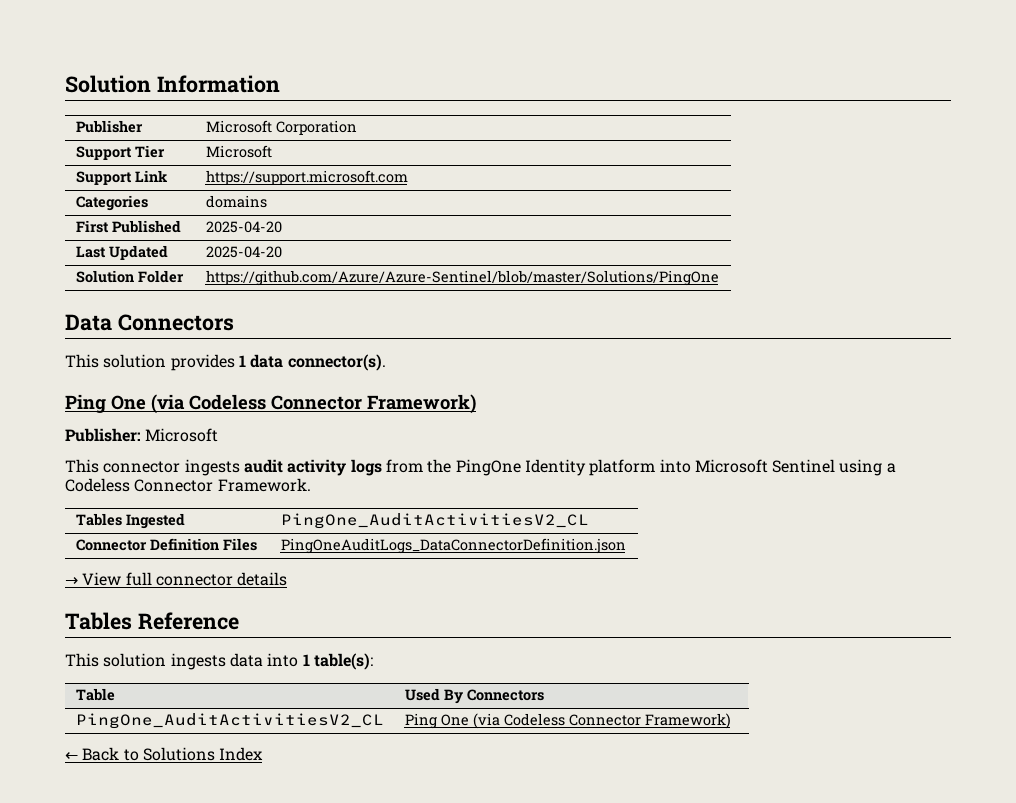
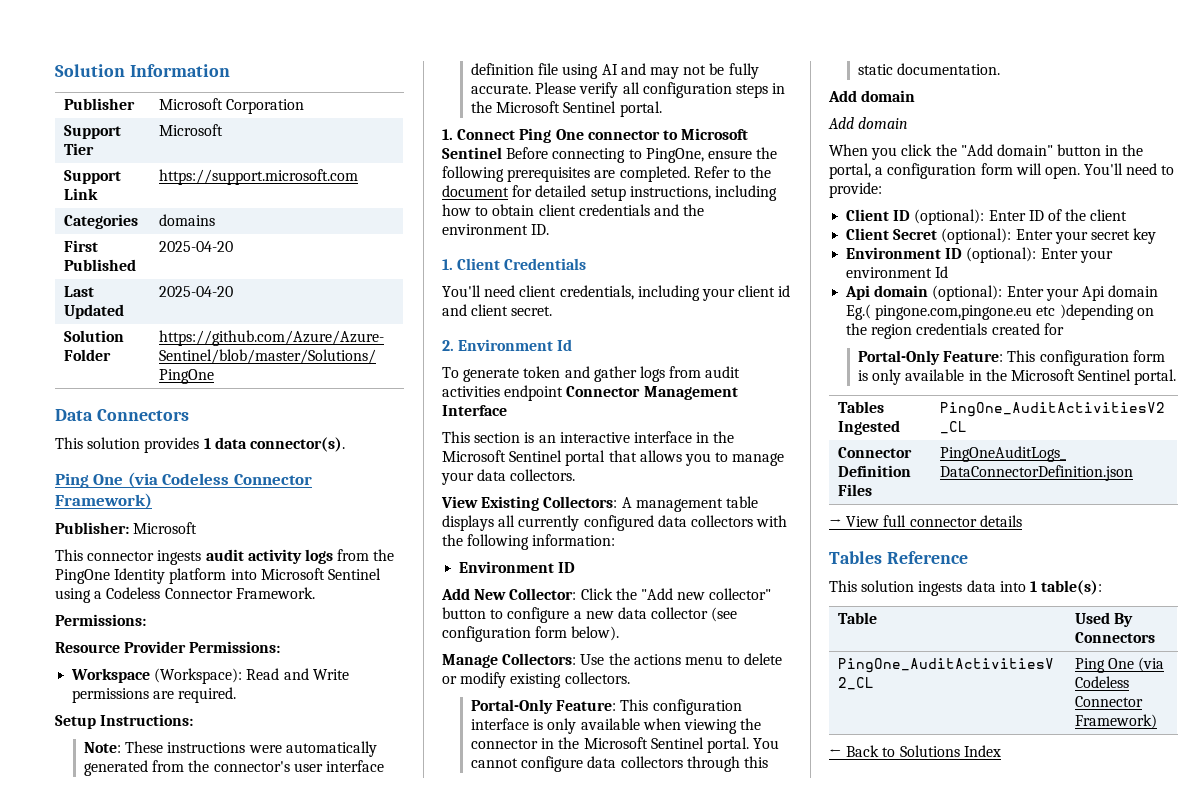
(311, 485) none -> [55,614,146,626] [55,641,281,653] [71,668,349,684] [72,687,237,703] [55,714,194,729] [84,741,377,757] [84,760,385,776] [471,63,759,79] [471,82,786,98] [471,101,662,117] [442,128,749,143] [442,147,778,163] [442,166,772,182] [442,185,777,201] [442,204,705,216] [442,224,550,235] [442,258,587,270] [442,285,791,301] [442,304,553,316] [442,339,573,351] [442,366,741,382] [442,385,738,401] [442,405,507,416] [442,431,735,443] [442,450,785,466] [441,469,576,485] [441,496,758,512] [442,515,788,531] [442,534,616,550] [459,561,576,573] [441,588,772,600] [442,607,738,623] [442,626,620,642] [442,653,783,668] [442,672,630,688] [471,699,742,715] [471,718,762,734] [471,737,780,753] [471,756,769,772] [858,63,1001,75] [828,90,916,102] [828,117,909,129] [829,144,1144,160] [829,163,1175,179] [829,182,882,198] [846,209,1128,225] [846,228,1157,244] [846,247,1113,263] [846,266,949,278] [845,285,1159,301] [846,304,1154,320] [846,323,1064,339] [858,350,1165,366] [858,369,1177,385] // Permissions: // Resource Provider Permissions: // Workspace (Workspace): Read and Write permissions are required. // Setup Instructions: // Note: These instructions were automatically generated from the connector's user interface definition file using AI and may not be fully accurate. Please verify all configuration steps in the Microsoft Sentinel portal. // 1. Connect Ping One connector to Microsoft Sentinel Before connecting to PingOne, ensure the following prerequisites are completed. Refer to the document for detailed setup instructions, including how to obtain client credentials and the environment ID. // 1. Client Credentials // You'll need client credentials, including your client id and client secret. // 2. Environment Id // To generate token and gather logs from audit activities endpoint Connector Management Interface // This section is an interactive interface in the Microsoft Sentinel portal that allows you to manage your data collectors. // View Existing Collectors: A management table displays all currently configured data collectors with the following information: // Environment ID // Add New Collector: Click the "Add new collector" button to configure a new data collector (see configuration form below). // Manage Collectors: Use the actions menu to delete or modify existing collectors. // Portal-Only Feature: This configuration interface is only available when viewing the connector in the Microsoft Sentinel portal. You cannot configure data collectors through this static documentation. // Add domain // Add domain // When you click the "Add domain" button in the portal, a configuration form will open. You'll need to provide: // Client ID (optional): Enter ID of the client // Client Secret (optional): Enter your secret key // Environment ID (optional): Enter your environment Id // Api domain (optional): Enter your Api domain Eg.( pingone.com,pingone.eu etc )depending on the region credentials created for // Portal-Only Feature: This configuration form is only available in the Microsoft Sentinel portal.

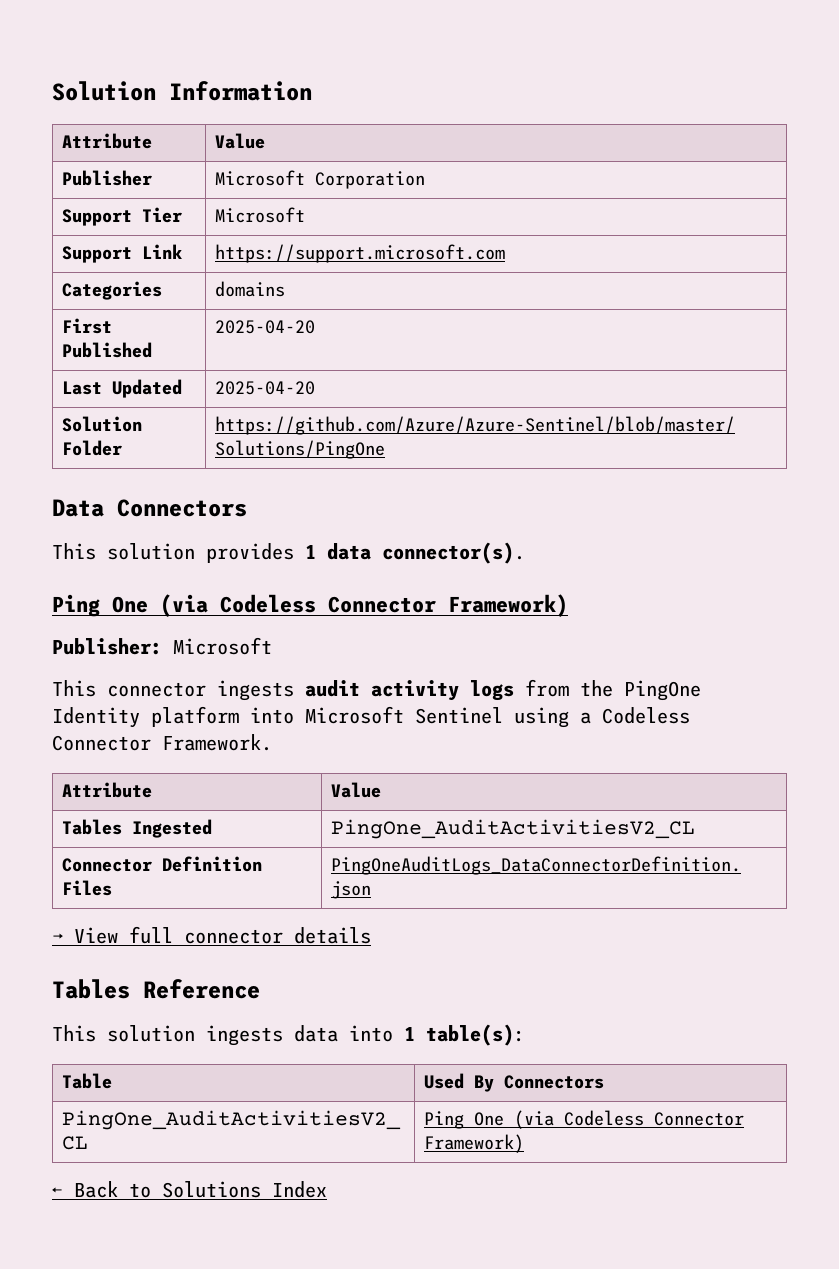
(230, 70) none -> [62,133,153,149] [215,133,266,149] // Attribute | Value
[55,614,146,626] [55,641,281,653] [71,668,349,684] [72,687,237,703] [55,714,194,729] [84,741,377,757] [84,760,385,776] [471,63,759,79] [471,82,786,98] [471,101,662,117] [442,128,749,143] [442,147,778,163] [442,166,772,182] [442,185,777,201] [442,204,705,216] [442,224,550,235] [442,258,587,270] [442,285,791,301] [442,304,553,316] [442,339,573,351] [442,366,741,382] [442,385,738,401] [442,405,507,416] [442,431,735,443] [442,450,785,466] [441,469,576,485] [441,496,758,512] [442,515,788,531] [442,534,616,550] [459,561,576,573] [441,588,772,600] [442,607,738,623] [442,626,620,642] [442,653,783,668] [442,672,630,688] [471,699,742,715] [471,718,762,734] [471,737,780,753] [471,756,769,772] [858,63,1001,75] [828,90,916,102] [828,117,909,129] [829,144,1144,160] [829,163,1175,179] [829,182,882,198] [846,209,1128,225] [846,228,1157,244] [846,247,1113,263] [846,266,949,278] [845,285,1159,301] [846,304,1154,320] [846,323,1064,339] [858,350,1165,366] [858,369,1177,385] // Permissions: // Resource Provider Permissions: // Workspace (Workspace): Read and Write permissions are required. // Setup Instructions: // Note: These instructions were automatically generated from the connector's user interface definition file using AI and may not be fully accurate. Please verify all configuration steps in the Microsoft Sentinel portal. // 1. Connect Ping One connector to Microsoft Sentinel Before connecting to PingOne, ensure the following prerequisites are completed. Refer to the document for detailed setup instructions, including how to obtain client credentials and the environment ID. // 1. Client Credentials // You'll need client credentials, including your client id and client secret. // 2. Environment Id // To generate token and gather logs from audit activities endpoint Connector Management Interface // This section is an interactive interface in the Microsoft Sentinel portal that allows you to manage your data collectors. // View Existing Collectors: A management table displays all currently configured data collectors with the following information: // Environment ID // Add New Collector: Click the "Add new collector" button to configure a new data collector (see configuration form below). // Manage Collectors: Use the actions menu to delete or modify existing collectors. // Portal-Only Feature: This configuration interface is only available when viewing the connector in the Microsoft Sentinel portal. You cannot configure data collectors through this static documentation. // Add domain // Add domain // When you click the "Add domain" button in the portal, a configuration form will open. You'll need to provide: // Client ID (optional): Enter ID of the client // Client Secret (optional): Enter your secret key // Environment ID (optional): Enter your environment Id // Api domain (optional): Enter your Api domain Eg.( pingone.com,pingone.eu etc )depending on the region credentials created for // Portal-Only Feature: This configuration form is only available in the Microsoft Sentinel portal. -> [62,782,153,798] [331,782,382,798] // Attribute | Value

